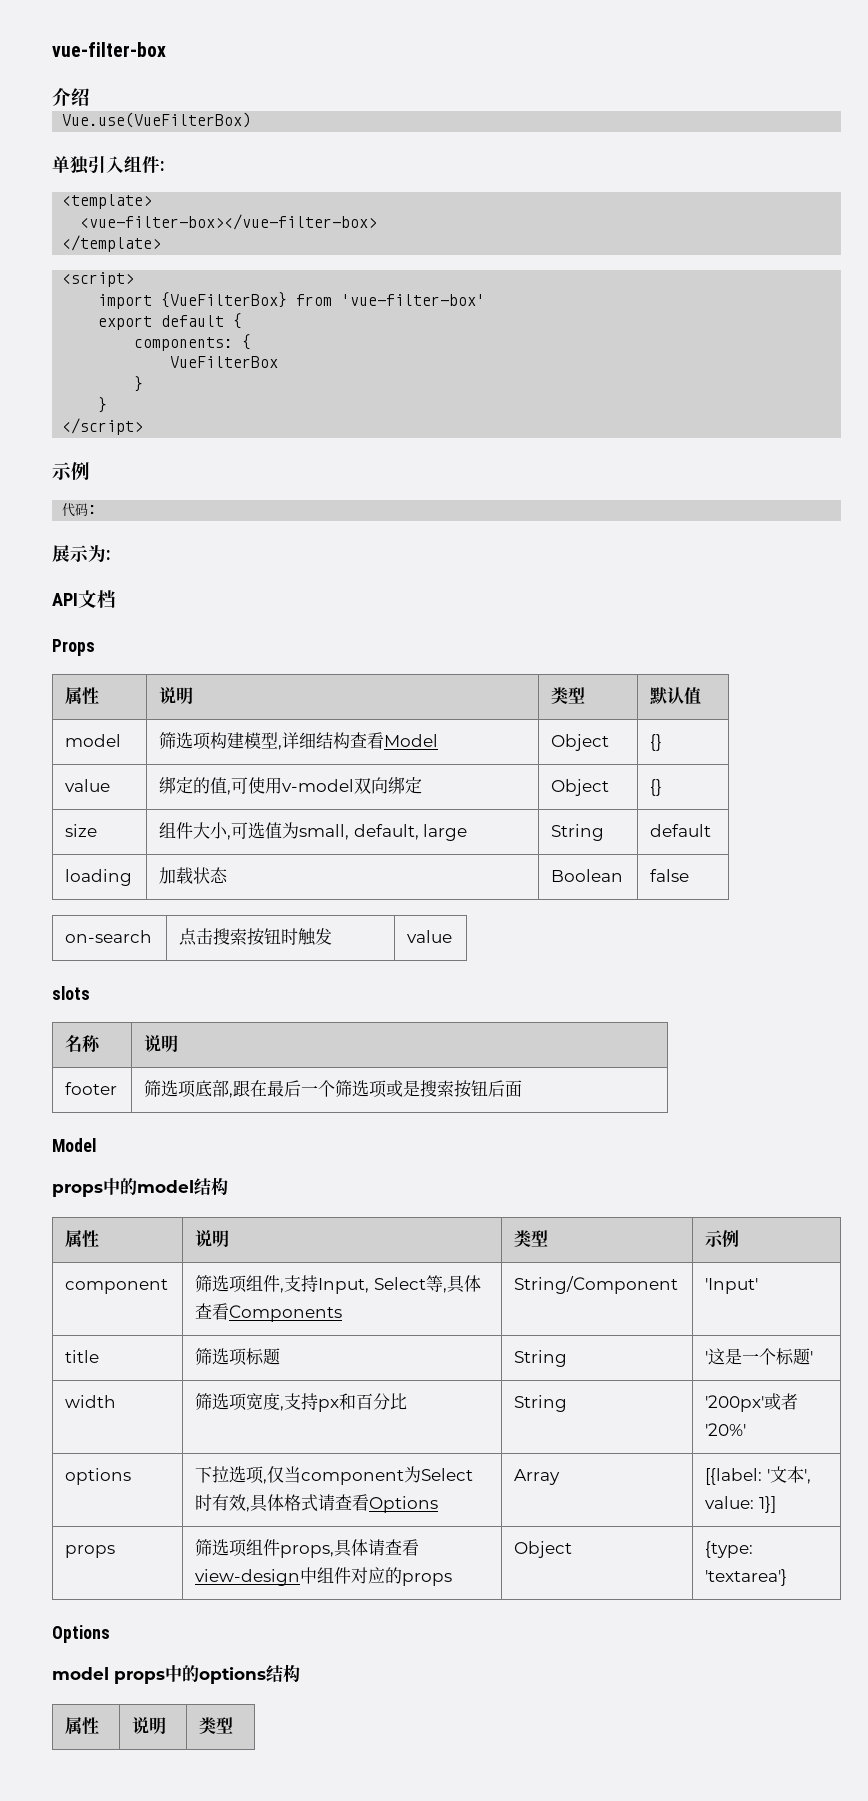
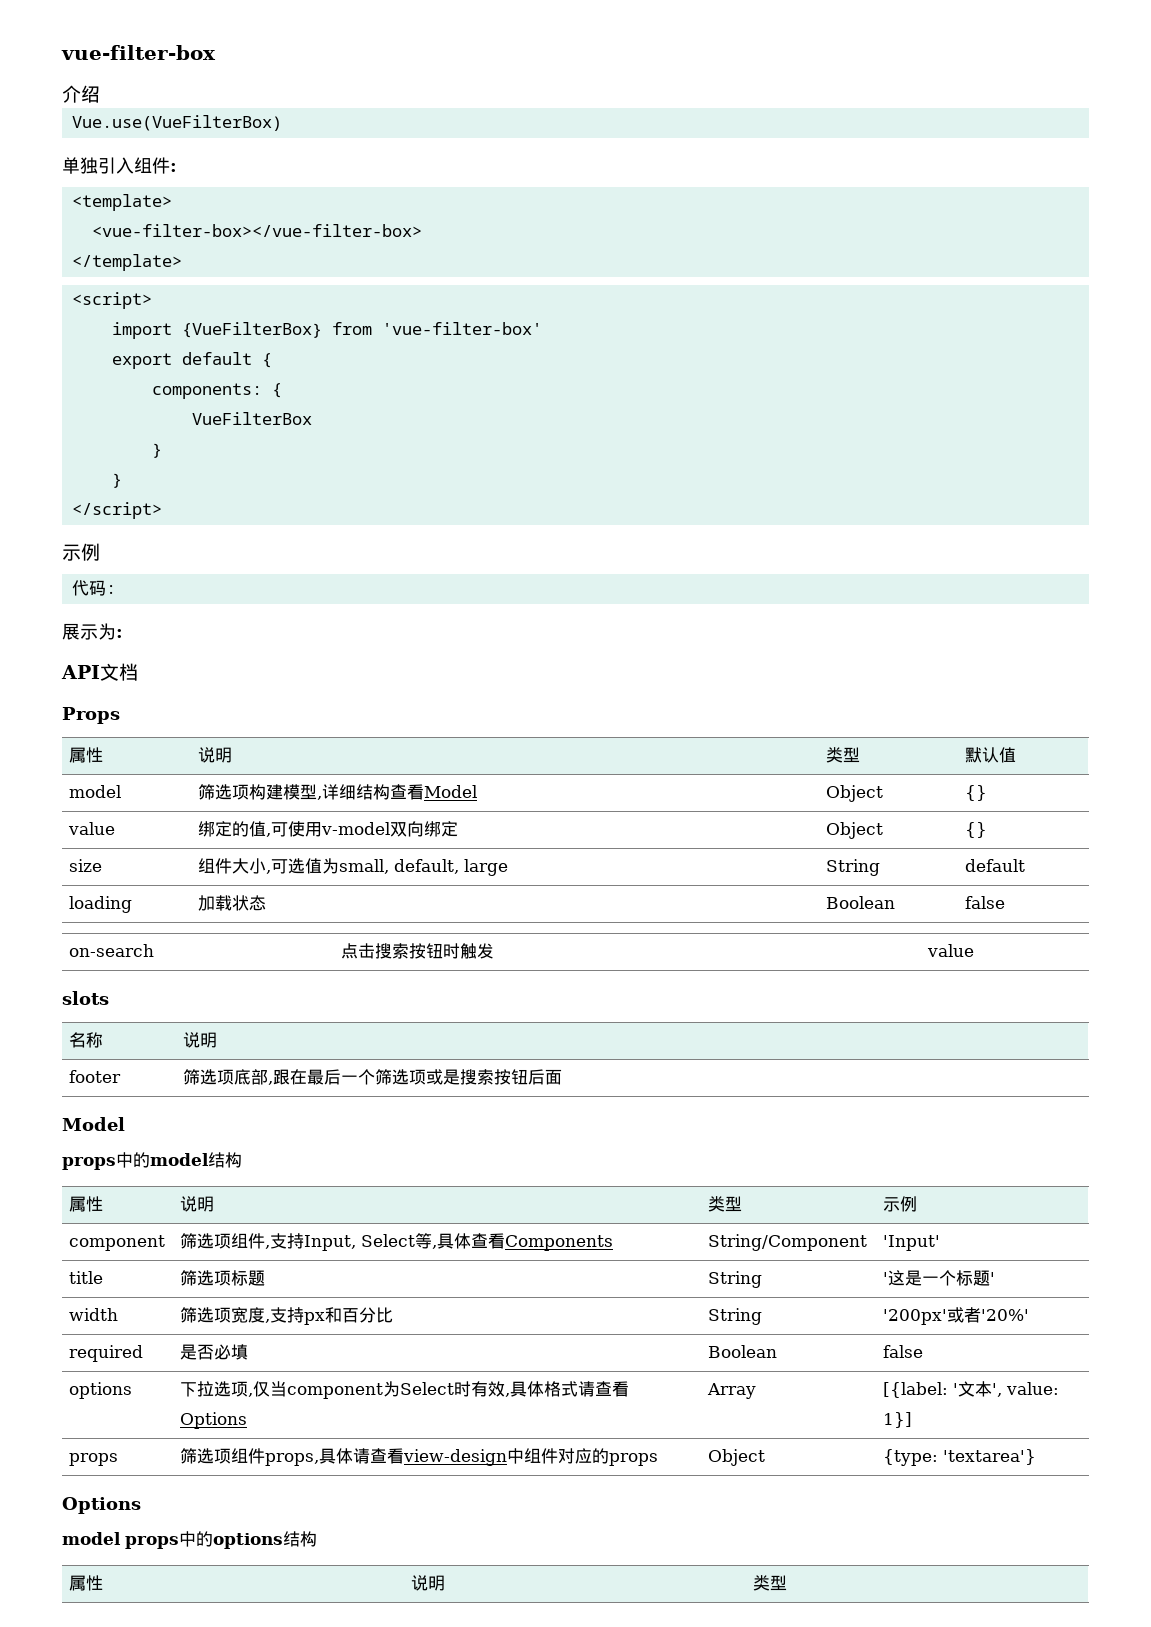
(747, 1429) none -> [69,1345,144,1362] [180,1344,249,1360] [708,1345,778,1358] [883,1345,924,1358] // required | 是否必填 | Boolean | false

